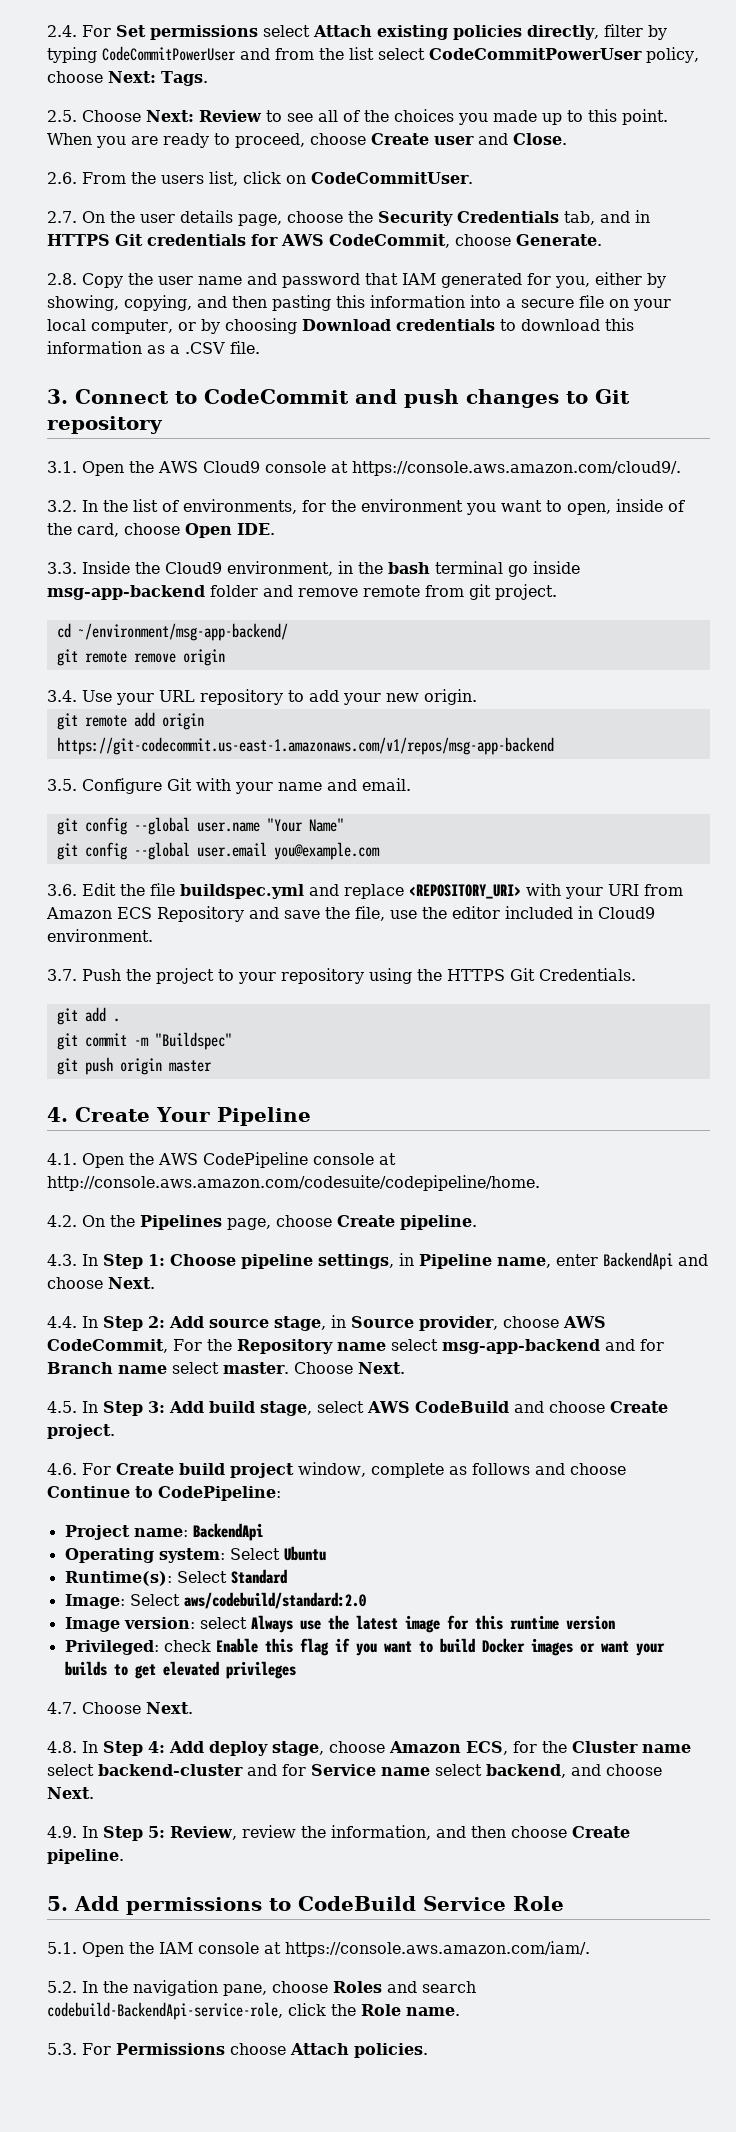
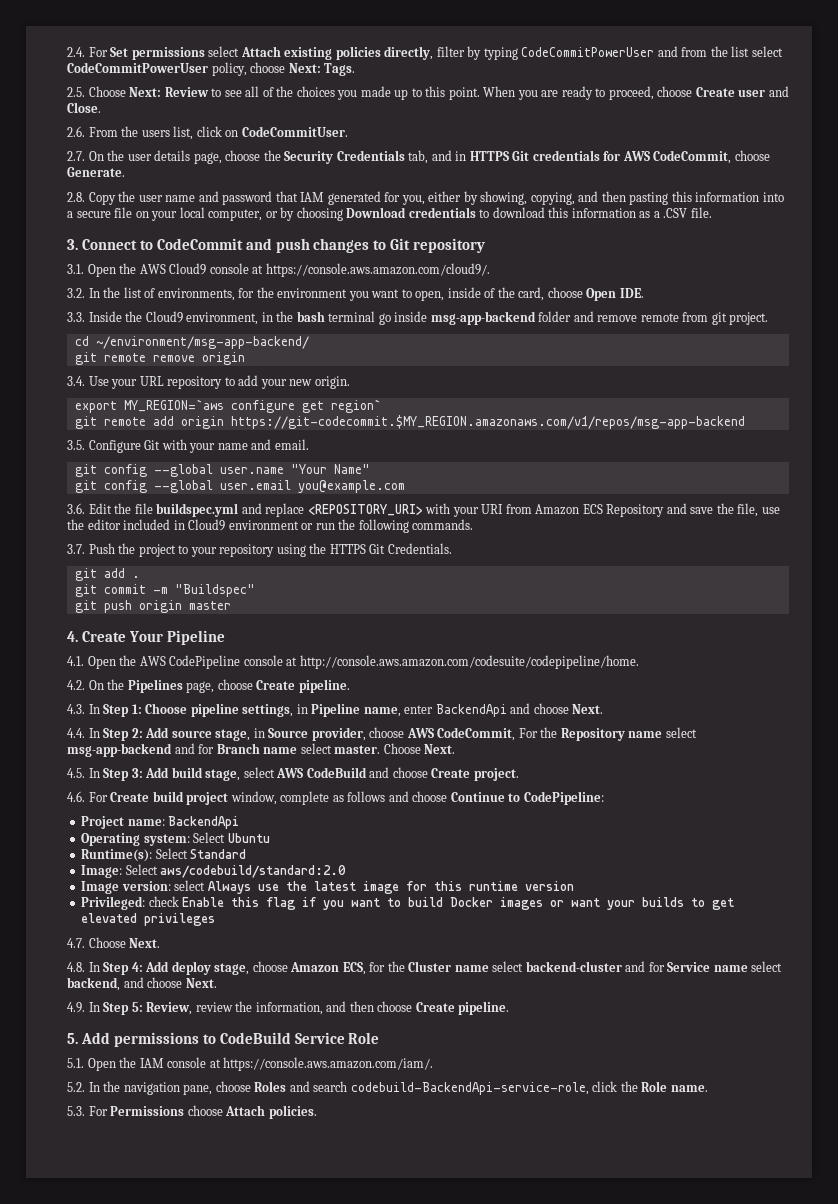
(477, 697) none -> [74,399,381,413] // export MY_REGION=`aws configure get region`
[56,737,554,755] https://git-codecommit.us-east-1.amazonaws.com/v1/repos/msg-app-backend -> [230,415,745,429] https://git-codecommit.$MY_REGION.amazonaws.com/v1/repos/msg-app-backend
[47,929,153,942] environment. -> [228,519,474,533] environment or run the following commands.

